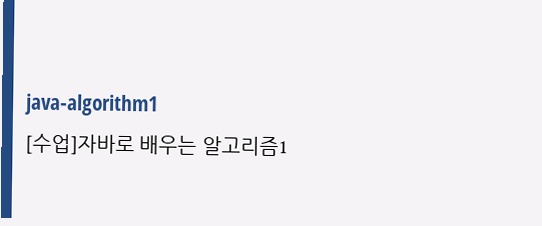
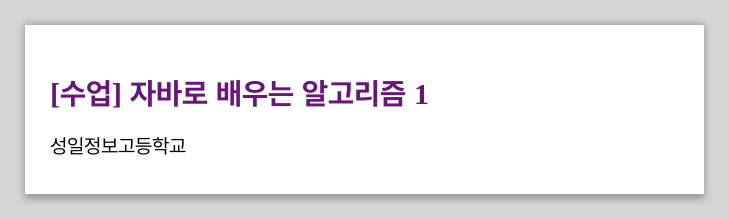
[24,93,159,117] [25,133,288,157] java-algorithm1 // [수업]자바로 배우는 알고리즘1 -> [50,80,430,108] [50,137,186,155] [수업] 자바로 배우는 알고리즘 1 // 성일정보고등학교

